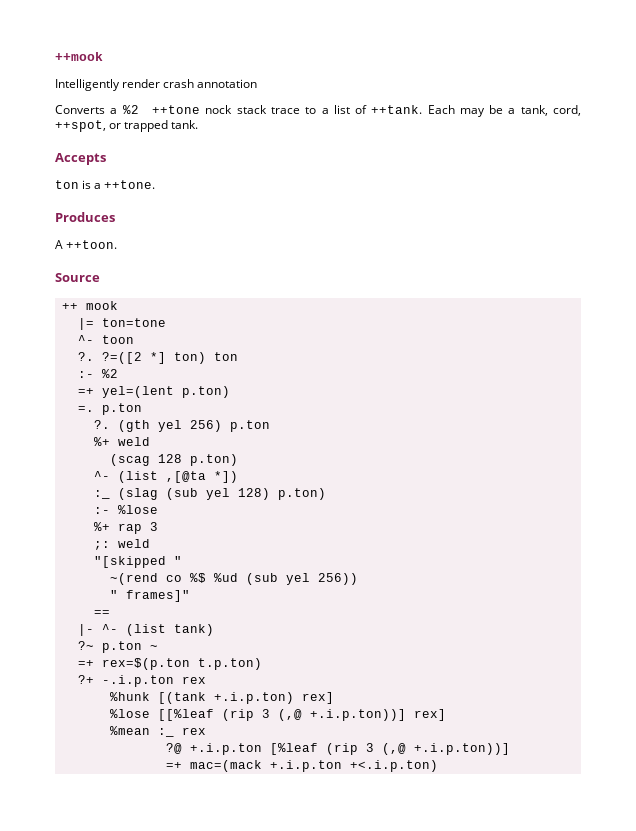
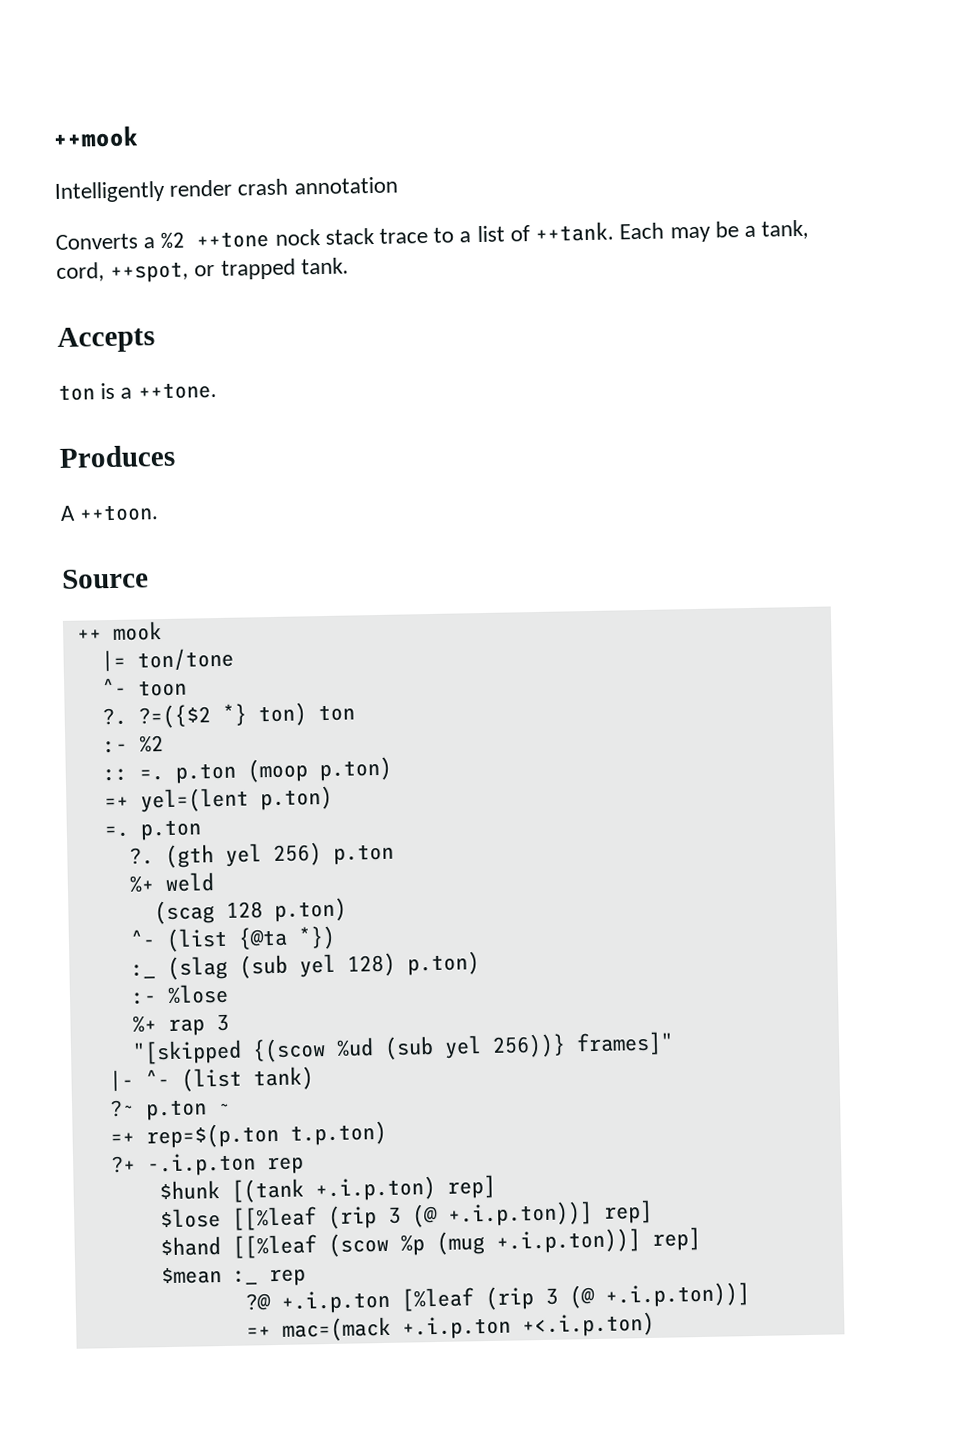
[101,318,166,327] ton=tone -> [136,647,234,672] ton/tone
[101,352,166,364] ?=([2 *] -> [137,703,247,729] ?=({$2 *}
(118, 373) none -> [102,756,392,784] // :: =. p.ton (moop p.ton)
[165,471,238,483] ,[@ta *]) -> [237,925,336,950] {@ta *})
[93,539,150,550] // ;: weld -> (229, 1022) none
[173,556,182,565] [109,573,206,585] " // ~(rend co %$ -> [251,1038,326,1063] {(scow
[317,573,358,585] [109,590,118,599] 256)) // " -> [491,1033,566,1058] 256))}
[93,610,110,616] // == -> (674, 1044) none
[101,658,190,670] rex=$(p.ton -> [145,1122,279,1149] rep=$(p.ton
[181,676,206,684] [109,692,334,704] [109,709,446,721] [109,726,206,737] rex // %hunk [(tank +.i.p.ton) rex] // %lose [[%leaf (rip 3 (,@ +.i.p.ton))] rex] // %mean :_ rex -> [266,1156,304,1175] [158,1174,496,1203] [159,1199,653,1231] [159,1227,701,1259] [160,1266,306,1287] rep // $hunk [(tank +.i.p.ton) rep] // $lose [[%leaf (rip 3 (@ +.i.p.ton))] rep] // $hand [[%leaf (scow %p (mug +.i.p.ton))] rep] // $mean :_ rep
[381,743,406,755] (,@ -> [568,1285,595,1309] (@

